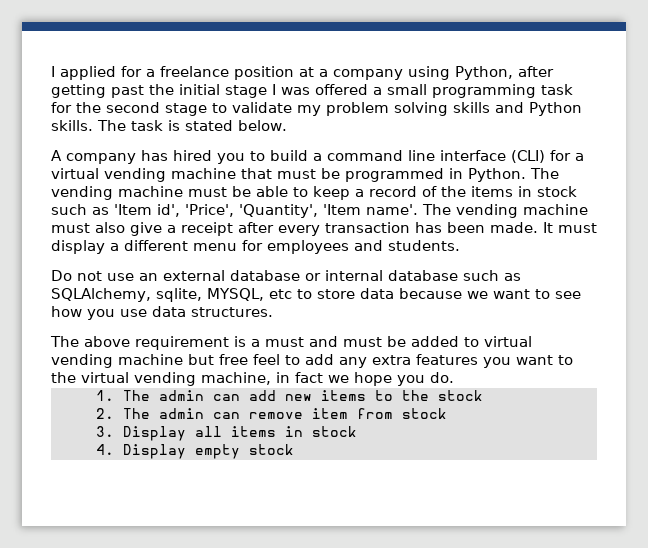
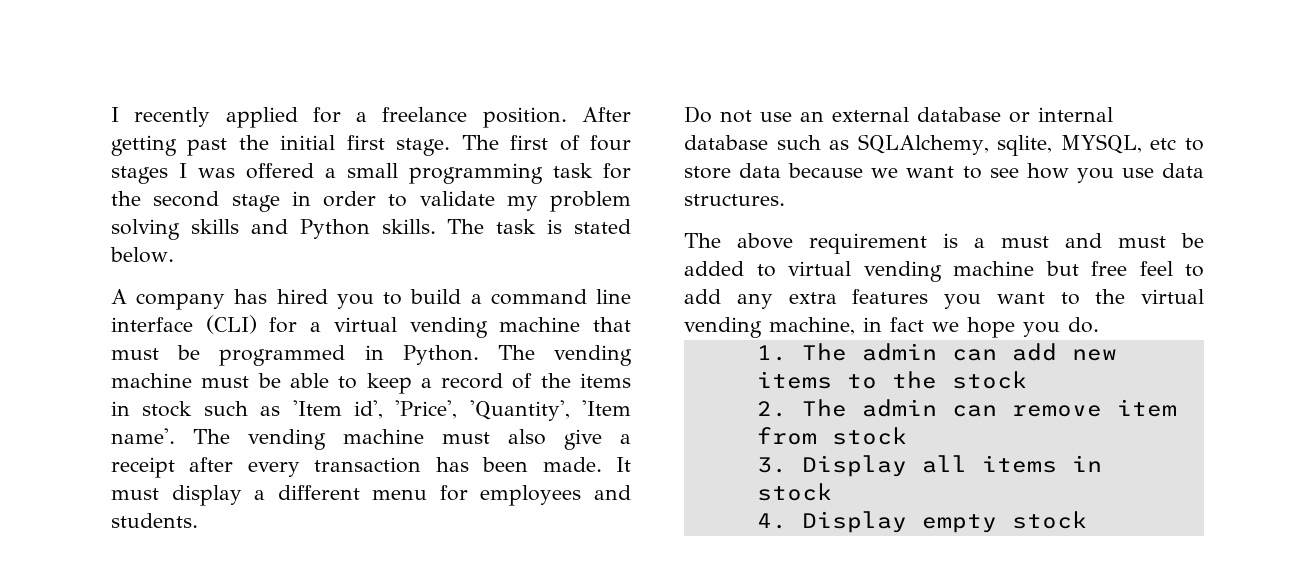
[51,66,55,77] I -> [111,107,211,127] I recently
[234,66,554,80] [51,84,267,98] position at a company using Python, after getting past the initial stage -> [482,107,631,128] [111,135,632,156] [111,166,168,184] position. After getting past the initial first stage. The first of four stages
(207, 109) none -> [291,191,376,207] in order

